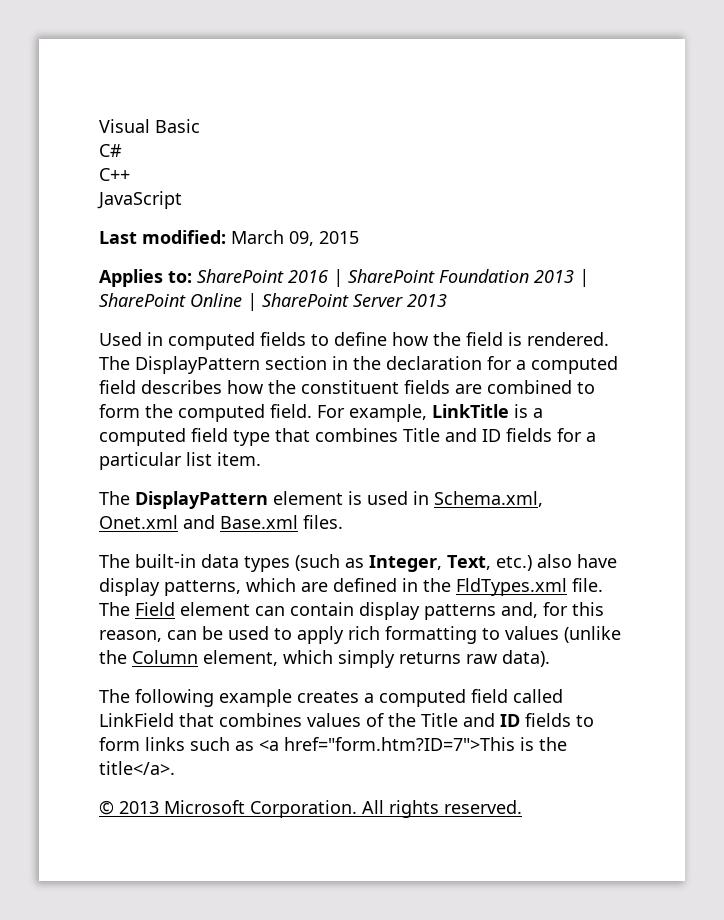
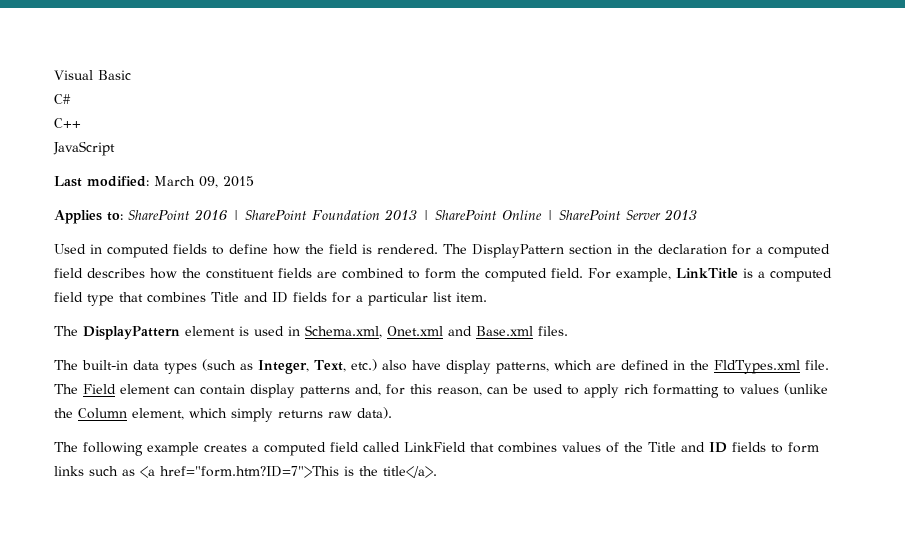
[99,800,522,818] // © 2013 Microsoft Corporation. All rights reserved. -> (437, 472) none

